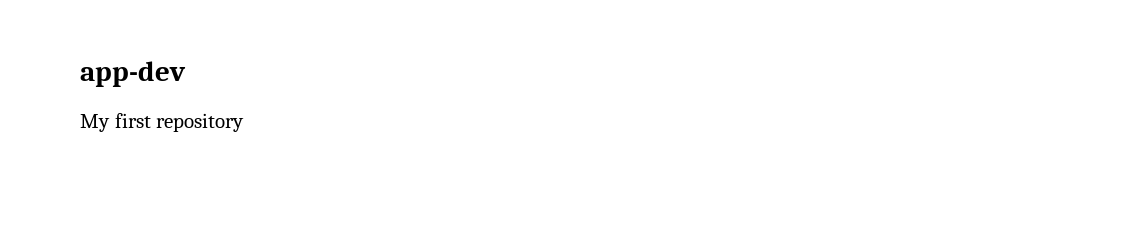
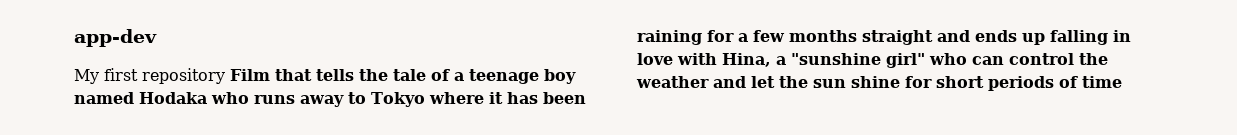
(245, 122) none -> [230,69,576,84] [74,92,586,107] [637,30,1131,45] [637,53,1108,68] [636,76,1122,91] Film that tells the tale of a teenage boy named Hodaka who runs away to Tokyo where it has been raining for a few months straight and ends up falling in love with Hina, a "sunshine girl" who can control the weather and let the sun shine for short periods of time

